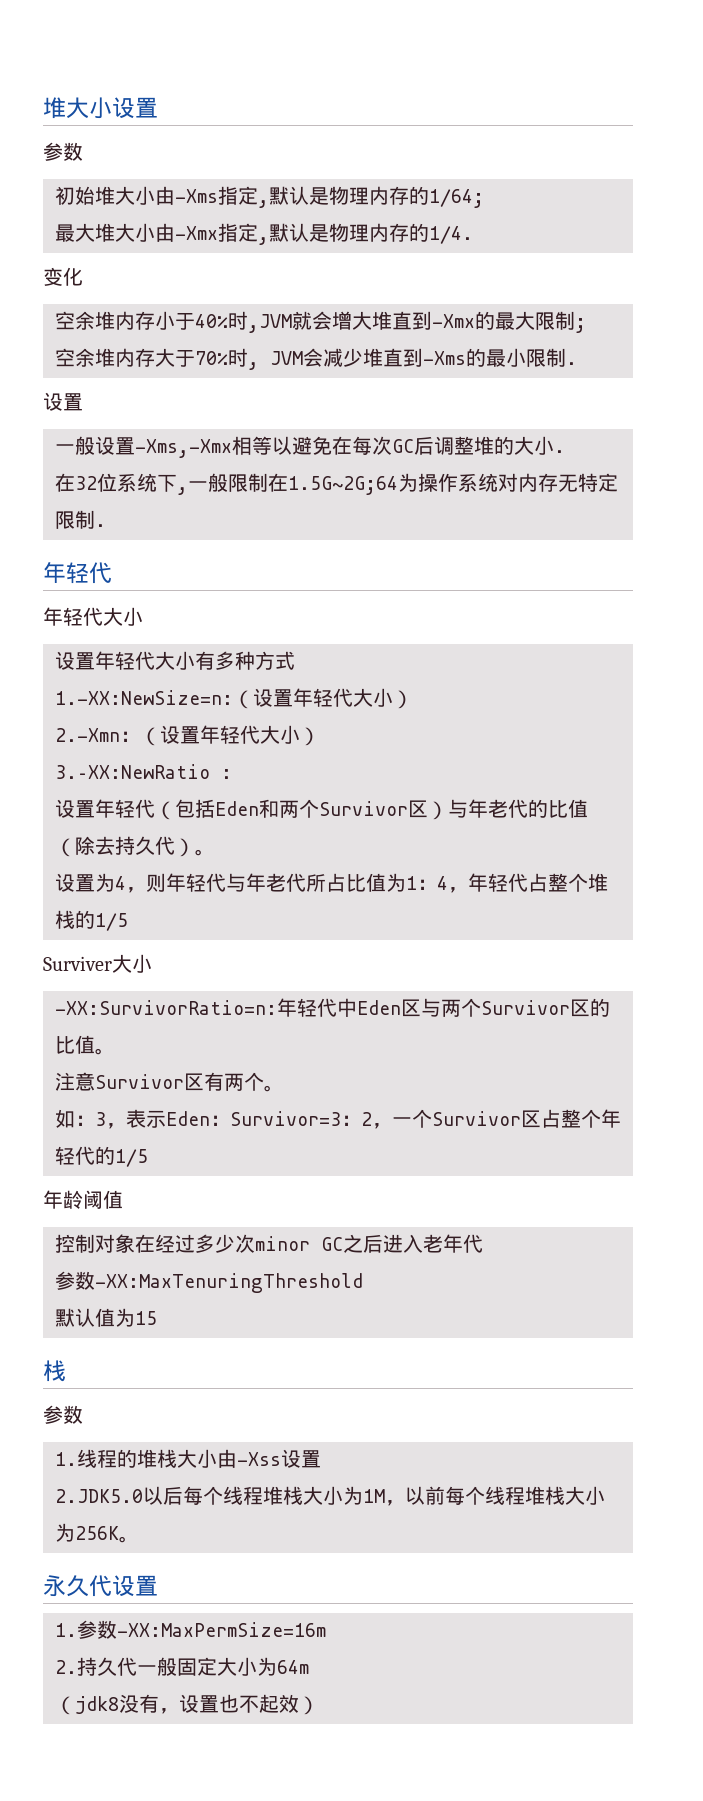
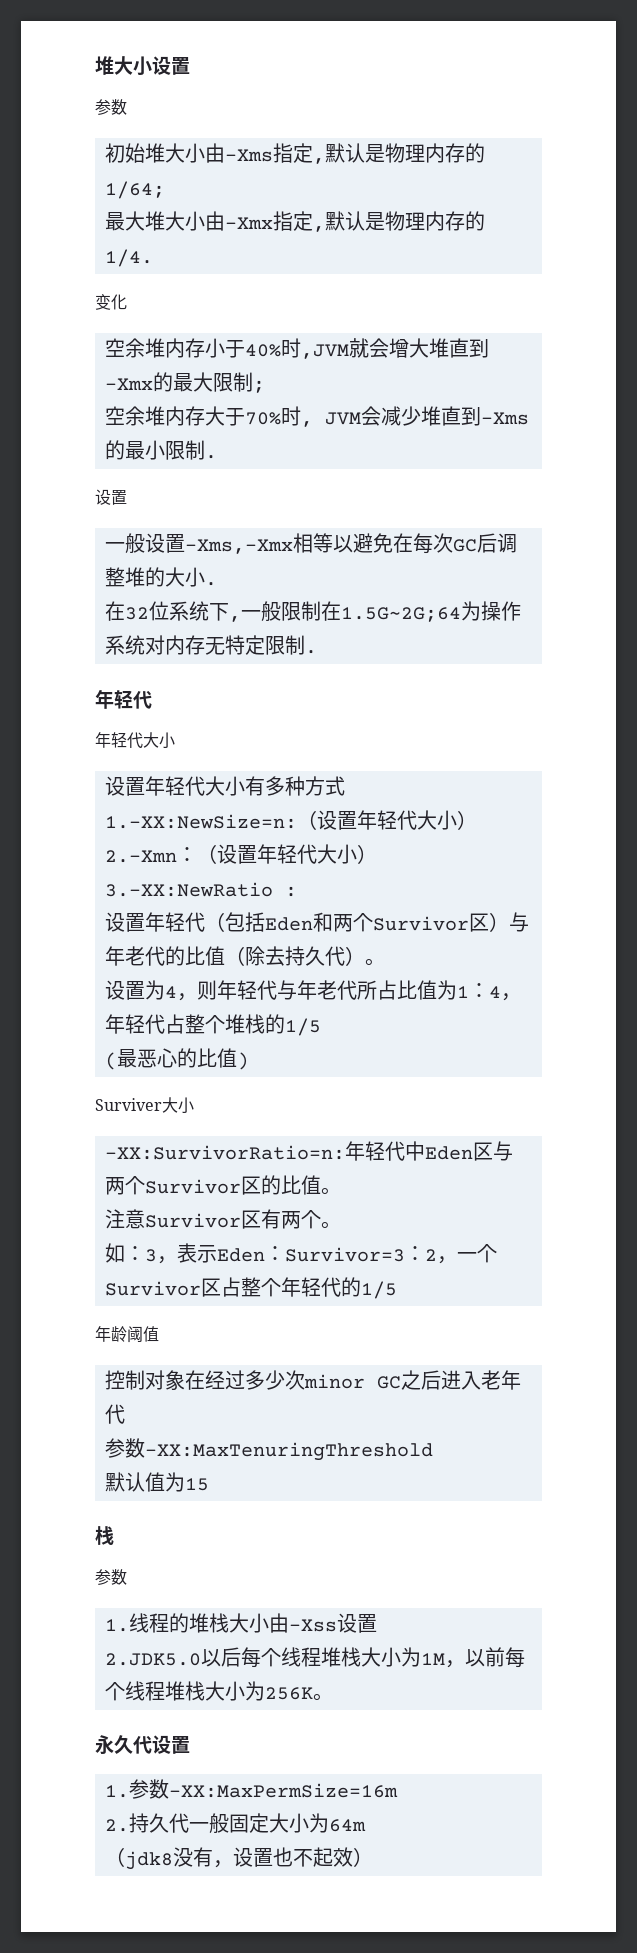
(128, 922) none -> [104,1048,249,1070] // (最恶心的比值)

